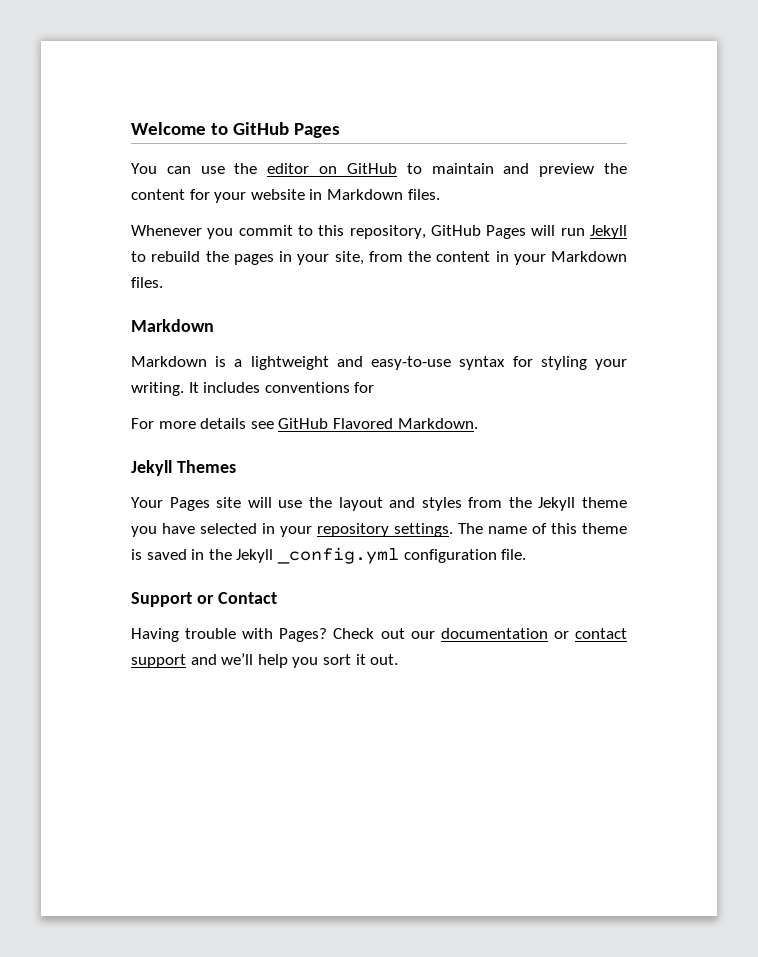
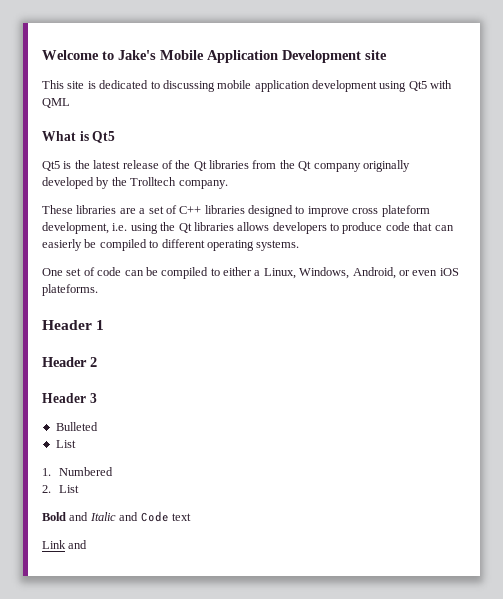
[232,122,340,138] [131,163,627,177] [131,189,440,203] [131,225,627,239] [131,251,627,265] [131,277,163,288] [131,319,214,332] [131,356,627,370] [131,382,375,396] [131,418,478,429] [131,460,236,476] [131,497,627,511] [131,523,627,537] [131,547,527,564] [131,592,277,607] [131,628,627,642] [131,653,399,668] GitHub Pages // You can use the editor on GitHub to maintain and preview the content for your website in Markdown files. // Whenever you commit to this repository, GitHub Pages will run Jekyll to rebuild the pages in your site, from the content in your Markdown files. // Markdown // Markdown is a lightweight and easy-to-use syntax for styling your writing. It includes conventions for // For more details see GitHub Flavored Markdown. // Jekyll Themes // Your Pages site will use the layout and styles from the Jekyll theme you have selected in your repository settings. The name of this theme is saved in the Jekyll _config.yml configuration file. // Support or Contact // Having trouble with Pages? Check out our documentation or contact support and we’ll help you sort it out. -> [118,50,387,63] [42,80,453,92] [42,98,70,108] [42,131,116,143] [42,160,410,172] [42,177,228,189] [42,205,430,217] [42,222,454,234] [42,239,300,251] [42,267,459,279] [42,284,98,296] [42,320,105,330] [42,357,97,367] [42,393,97,403] [55,422,98,431] [55,440,76,448] [42,467,113,476] [42,485,79,493] [42,511,191,522] [42,540,88,549] Jake's Mobile Application Development site // This site is dedicated to discussing mobile application development using Qt5 with QML // What is Qt5 // Qt5 is the latest release of the Qt libraries from the Qt company originally developed by the Trolltech company. // These libraries are a set of C++ libraries designed to improve cross plateform development, i.e. using the Qt libraries allows developers to produce code that can easierly be compiled to different operating systems. // One set of code can be compiled to either a Linux, Windows, Android, or even iOS plateforms. // Header 1 // Header 2 // Header 3 // Bulleted // List // 1. Numbered // 2. List // Bold and Italic and Code text // Link and

